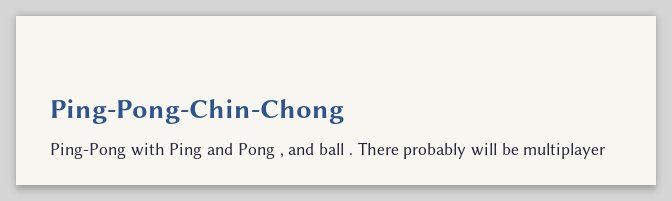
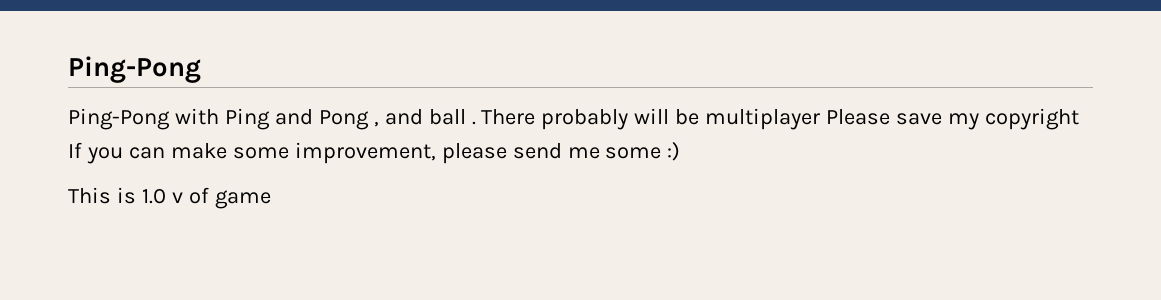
[50,99,344,124] Ping-Pong-Chin-Chong -> [68,56,201,83] Ping-Pong
(606, 151) none -> [826,108,1079,130] [68,142,681,164] [68,187,271,209] Please save my copyright If you can make some improvement, please send me some :) // This is 1.0 v of game

